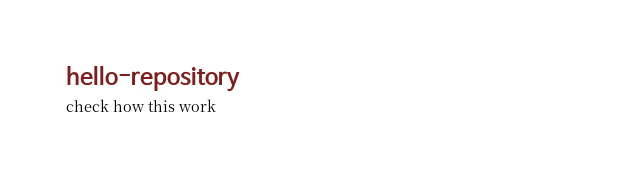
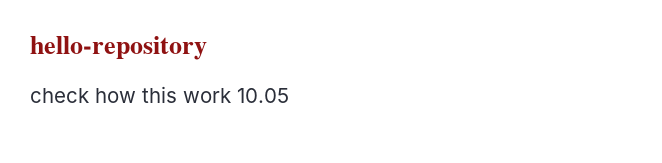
(216, 105) none -> [237,88,289,103] 10.05

